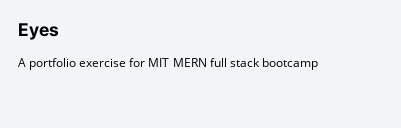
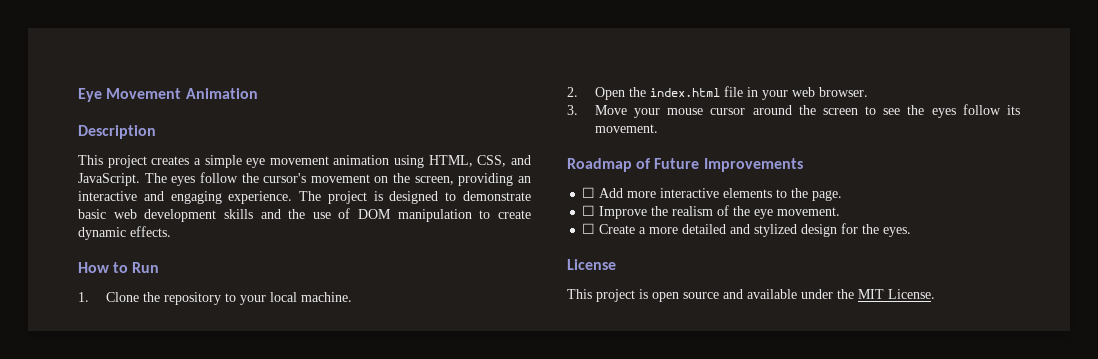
[18,23,59,40] [18,58,318,70] Eyes // A portfolio exercise for MIT MERN full stack bootcamp -> [78,88,258,102] [78,125,156,139] [78,155,531,168] [78,172,531,186] [78,191,531,204] [78,208,531,222] [78,226,171,240] [78,262,160,273] [78,292,352,305] [567,86,868,100] [567,104,1020,118] [594,124,658,133] [567,158,803,172] [582,187,843,201] [582,205,841,219] [582,223,912,237] [567,259,616,270] [567,289,935,302] Eye Movement Animation // Description // This project creates a simple eye movement animation using HTML, CSS, and JavaScript. The eyes follow the cursor's movement on the screen, providing an interactive and engaging experience. The project is designed to demonstrate basic web development skills and the use of DOM manipulation to create dynamic effects. // How to Run // 1. Clone the repository to your local machine. // 2. Open the index.html file in your web browser. // 3. Move your mouse cursor around the screen to see the eyes follow its movement. // Roadmap of Future Improvements // ☐ Add more interactive elements to the page. // ☐ Improve the realism of the eye movement. // ☐ Create a more detailed and stylized design for the eyes. // License // This project is open source and available under the MIT License.

